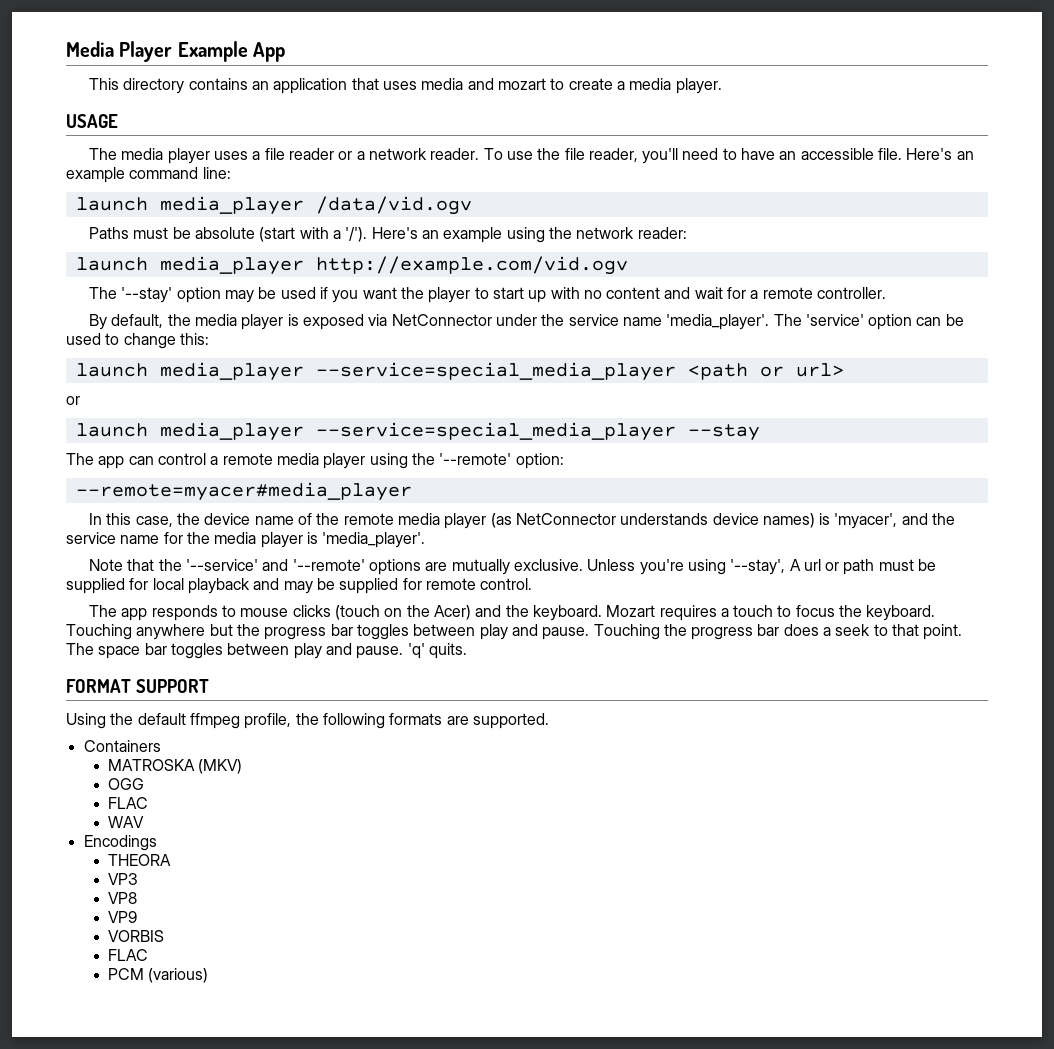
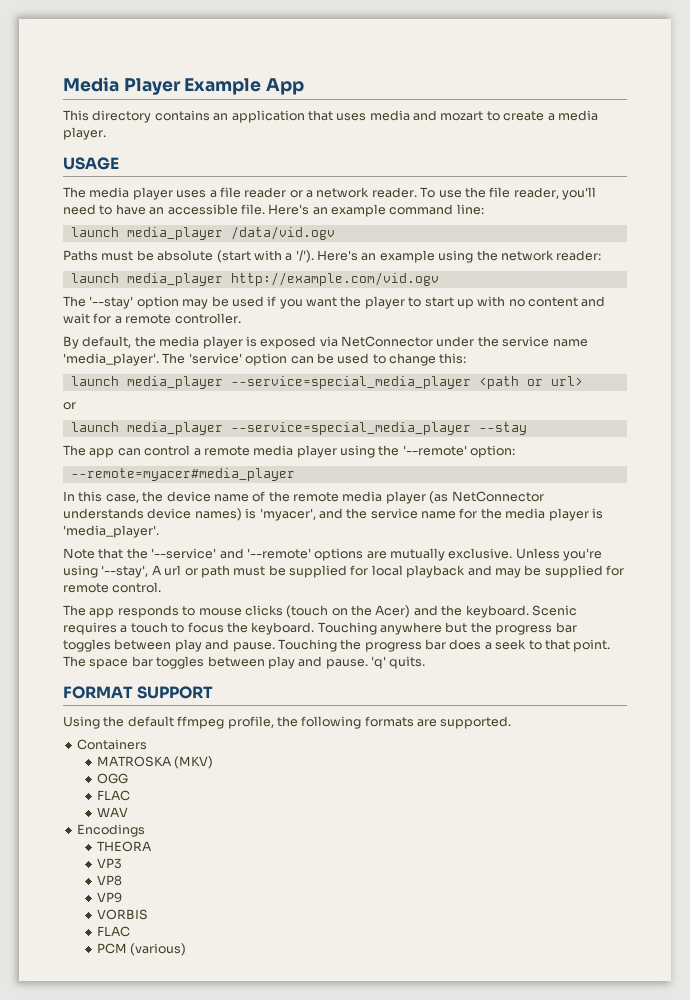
[606,605,656,617] Mozart -> [531,605,577,616] Scenic

